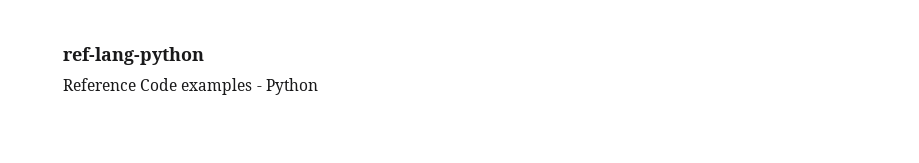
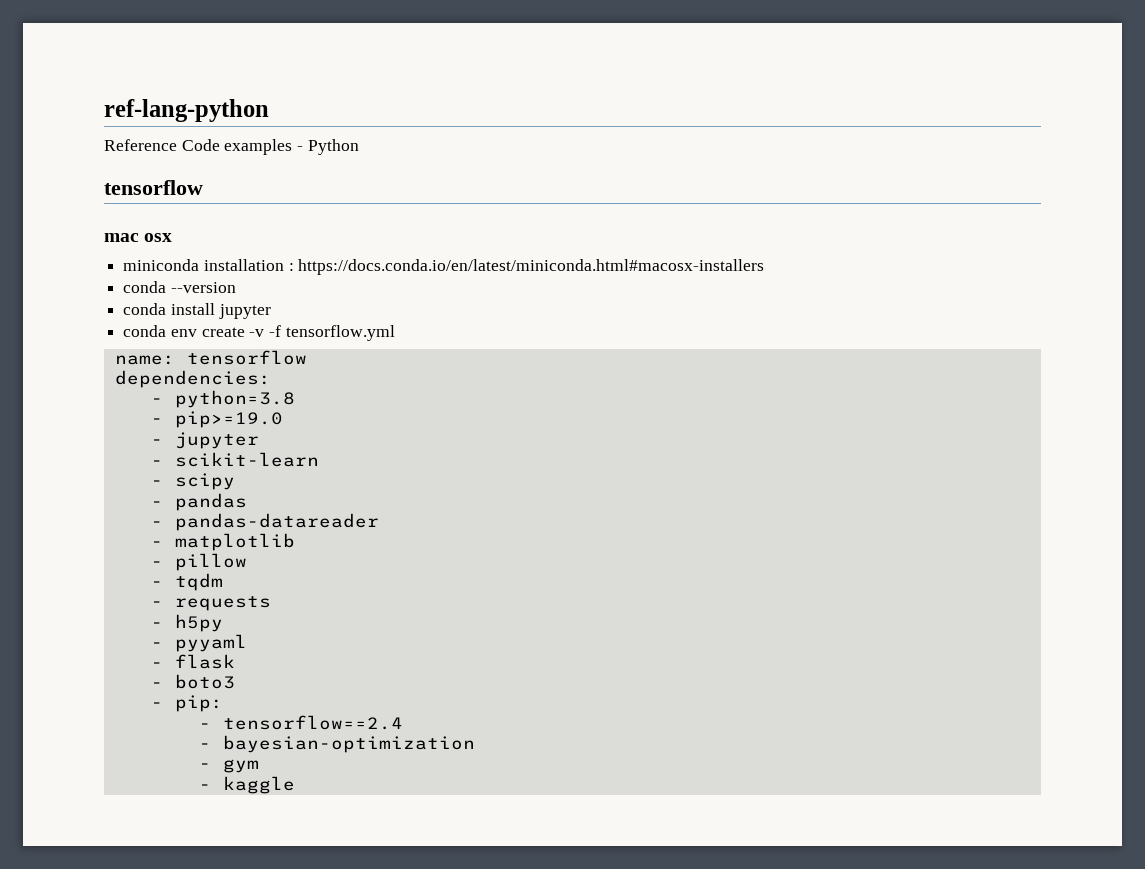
(318, 86) none -> [104,180,203,195] [104,233,173,242] [123,259,765,275] [123,281,236,293] [123,303,271,319] [123,325,395,341] [114,350,307,365] [114,370,271,388] [150,390,295,408] [150,411,283,428] [150,432,259,449] [150,452,319,467] [150,473,235,490] [150,493,247,511] [150,513,379,531] [150,533,295,551] [150,553,247,571] [150,573,223,591] [150,596,271,611] [150,614,223,632] [150,634,247,652] [150,654,235,669] [150,674,235,689] [150,695,223,712] [198,715,403,730] [198,735,475,753] [198,759,259,773] [198,776,295,794] // tensorflow // mac osx // miniconda installation : https://docs.conda.io/en/latest/miniconda.html#macosx-installers // conda --version // conda install jupyter // conda env create -v -f tensorflow.yml // name: tensorflow // dependencies: // - python=3.8 // - pip>=19.0 // - jupyter // - scikit-learn // - scipy // - pandas // - pandas-datareader // - matplotlib // - pillow // - tqdm // - requests // - h5py // - pyyaml // - flask // - boto3 // - pip: // - tensorflow==2.4 // - bayesian-optimization // - gym // - kaggle

